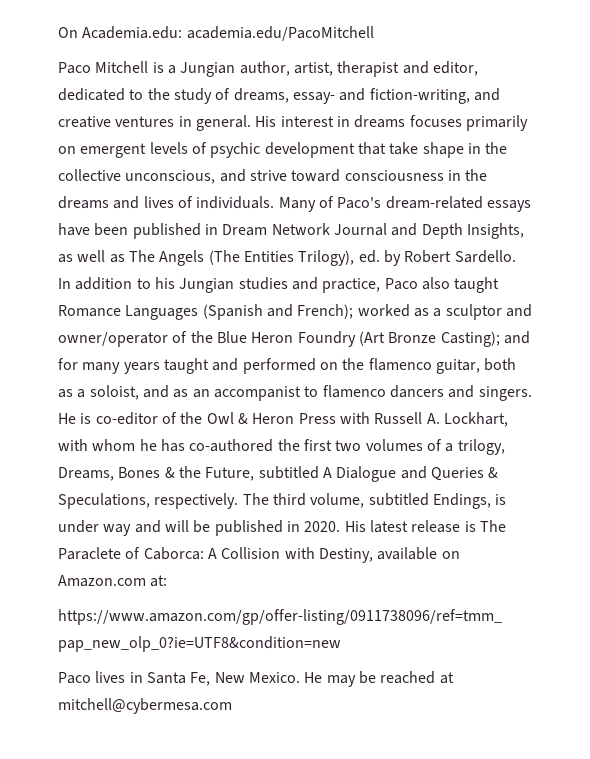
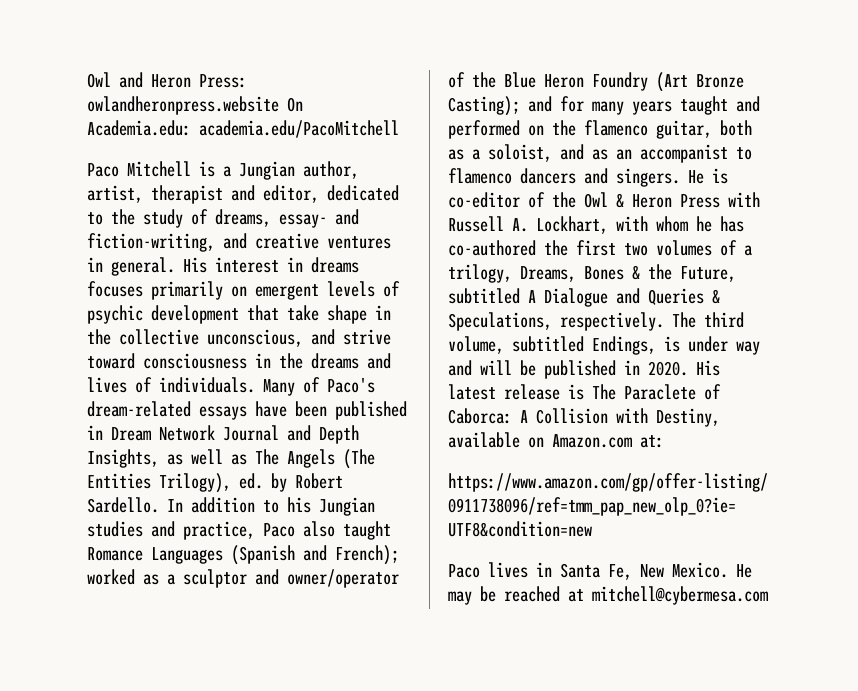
(58, 32) none -> [87,72,247,88] [87,96,279,115] Owl and Heron Press: owlandheronpress.website

